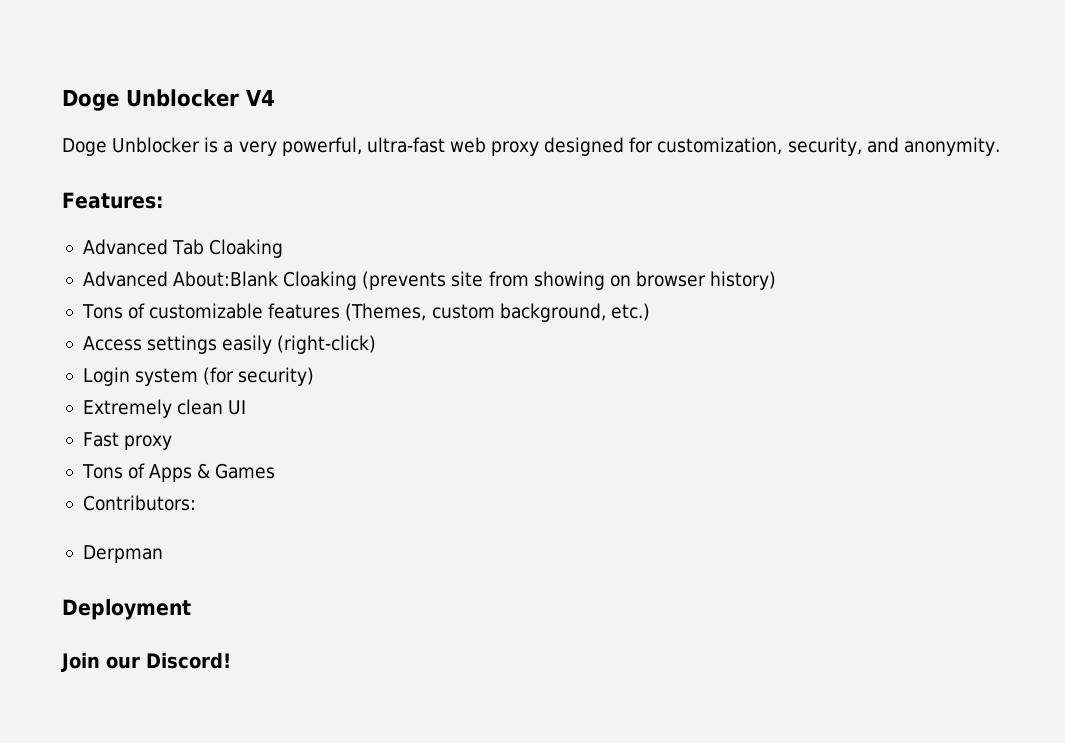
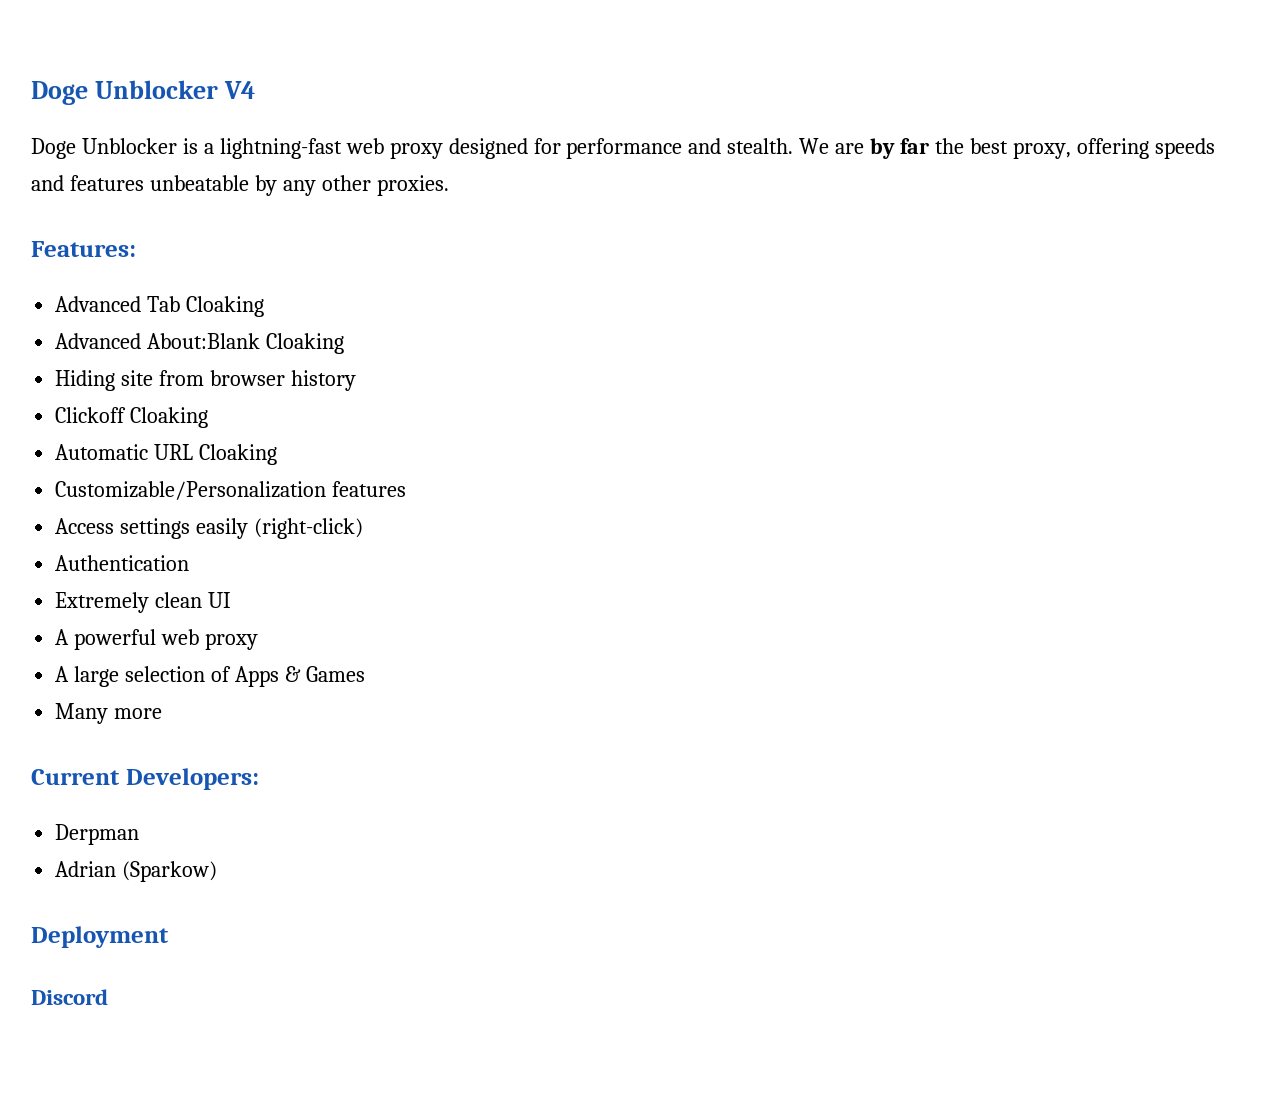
[238,137,445,156] very powerful, ultra-fast -> [219,138,342,159] lightning-fast
[657,137,1000,156] customization, security, and anonymity. -> [566,138,1215,159] [31,175,449,196] performance and stealth. We are by far the best proxy, offering speeds and features unbeatable by any other proxies.
[362,271,447,290] (prevents -> [55,370,116,391] // Hiding
[533,271,777,290] [81,303,650,322] showing on browser history) // Tons of customizable features (Themes, custom background, etc.) -> [210,370,356,391] [55,407,209,428] [55,444,278,465] [55,481,407,500] browser history // Clickoff Cloaking // Automatic URL Cloaking // Customizable/Personalization features
[82,367,315,386] Login system (for security) -> [55,555,190,571] Authentication
[82,432,173,450] [81,464,123,479] Fast proxy // Tons -> [55,629,259,650] [55,666,206,687] A powerful web proxy // A large selection
[82,495,196,511] Contributors: -> [55,703,163,724] [31,768,259,790] Many more // Current Developers:
(163, 554) none -> [55,861,218,882] // Adrian (Sparkow)
[61,652,231,672] Join our Discord! -> [31,989,108,1005] Discord

